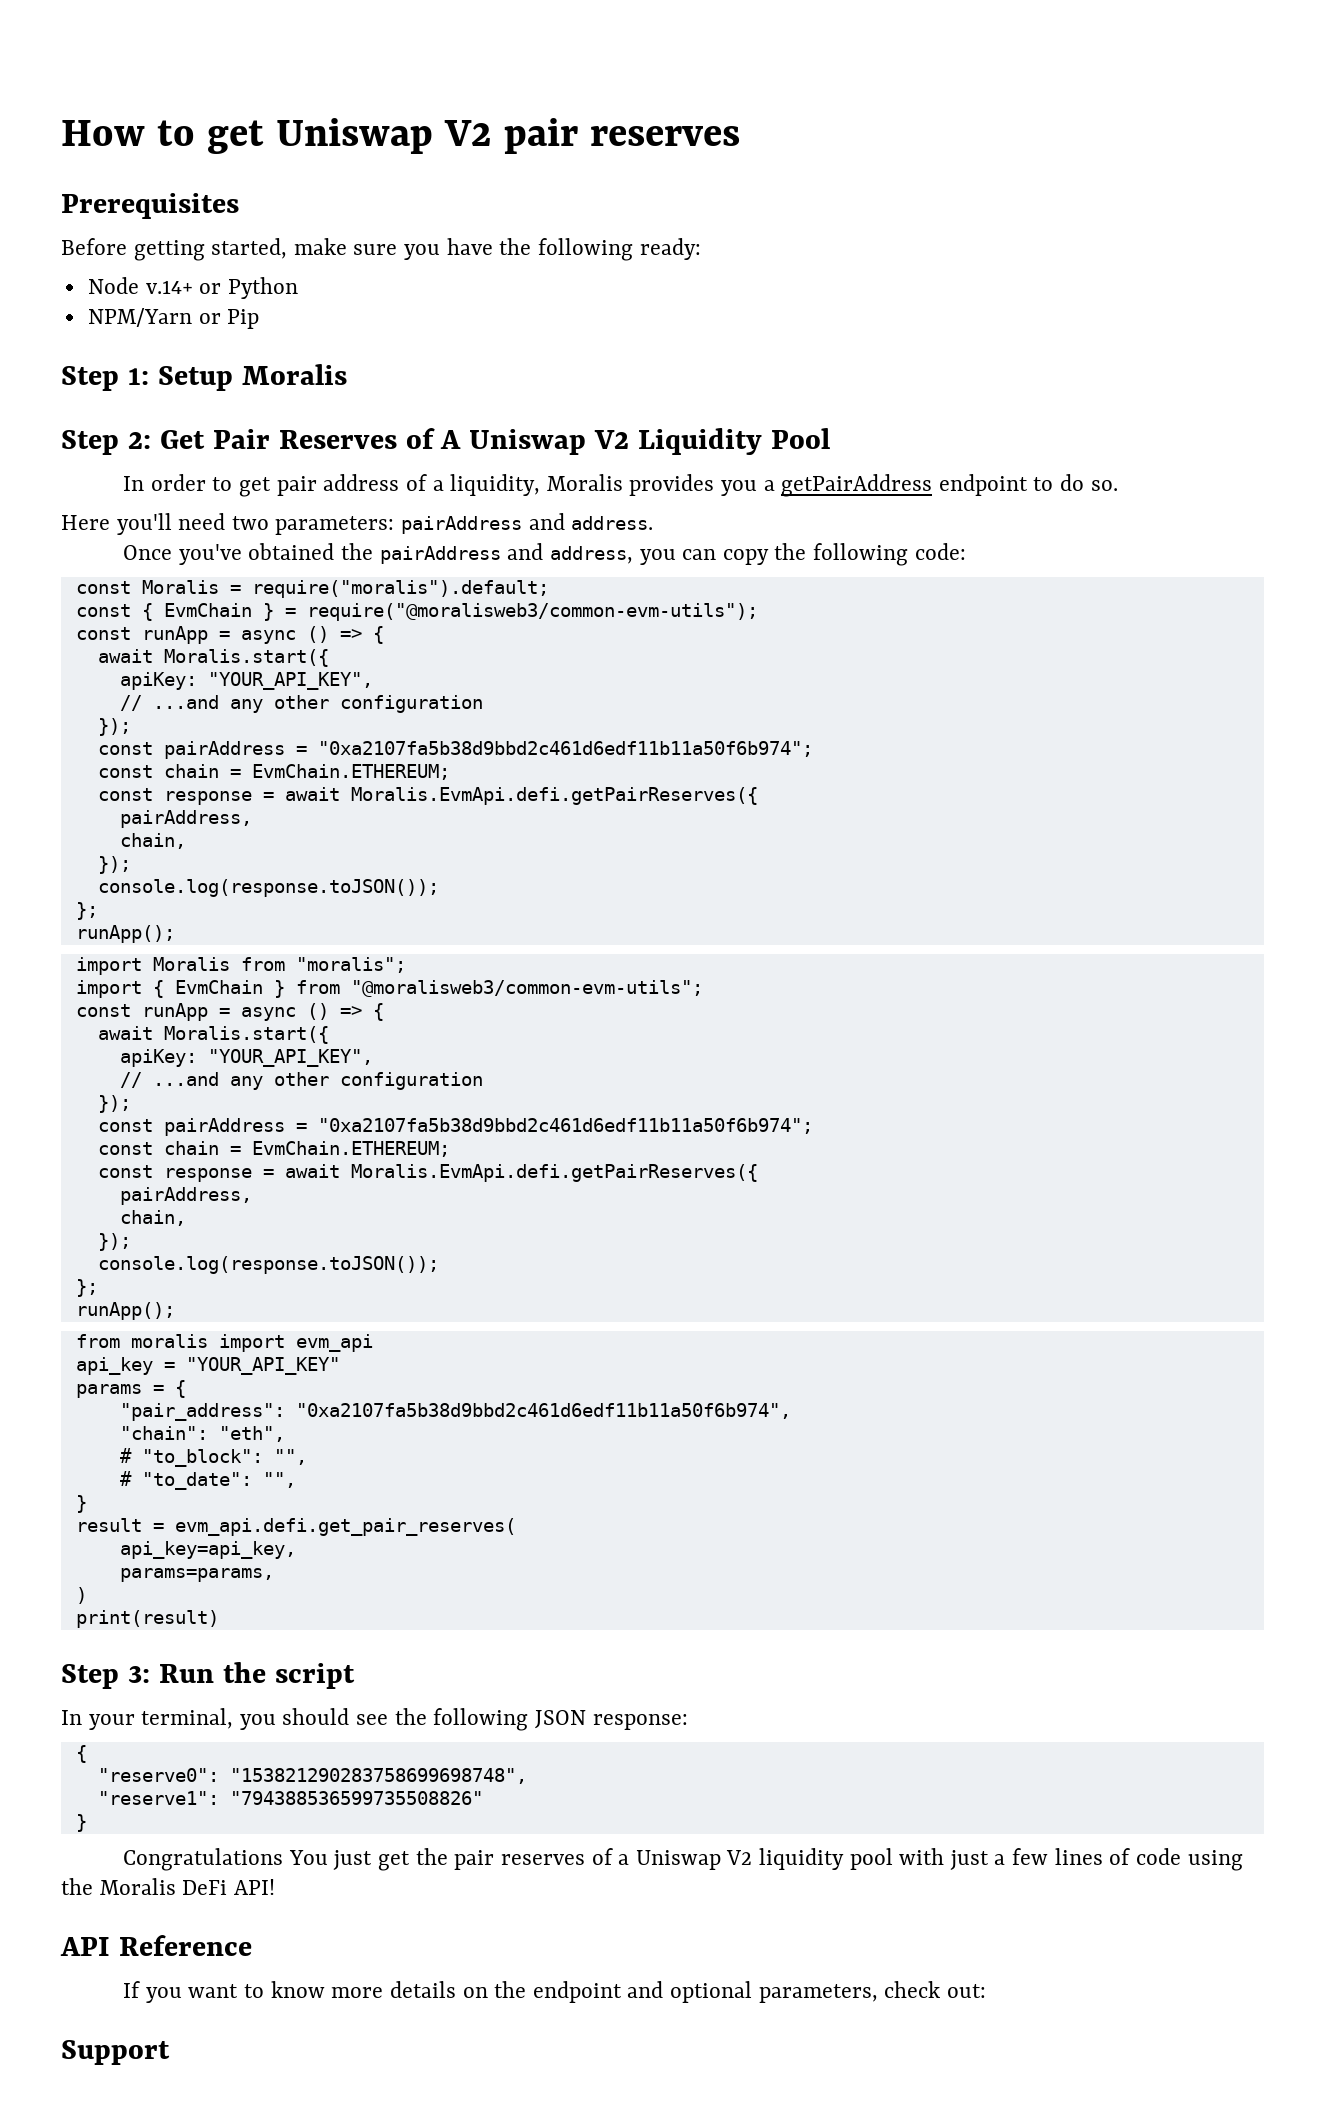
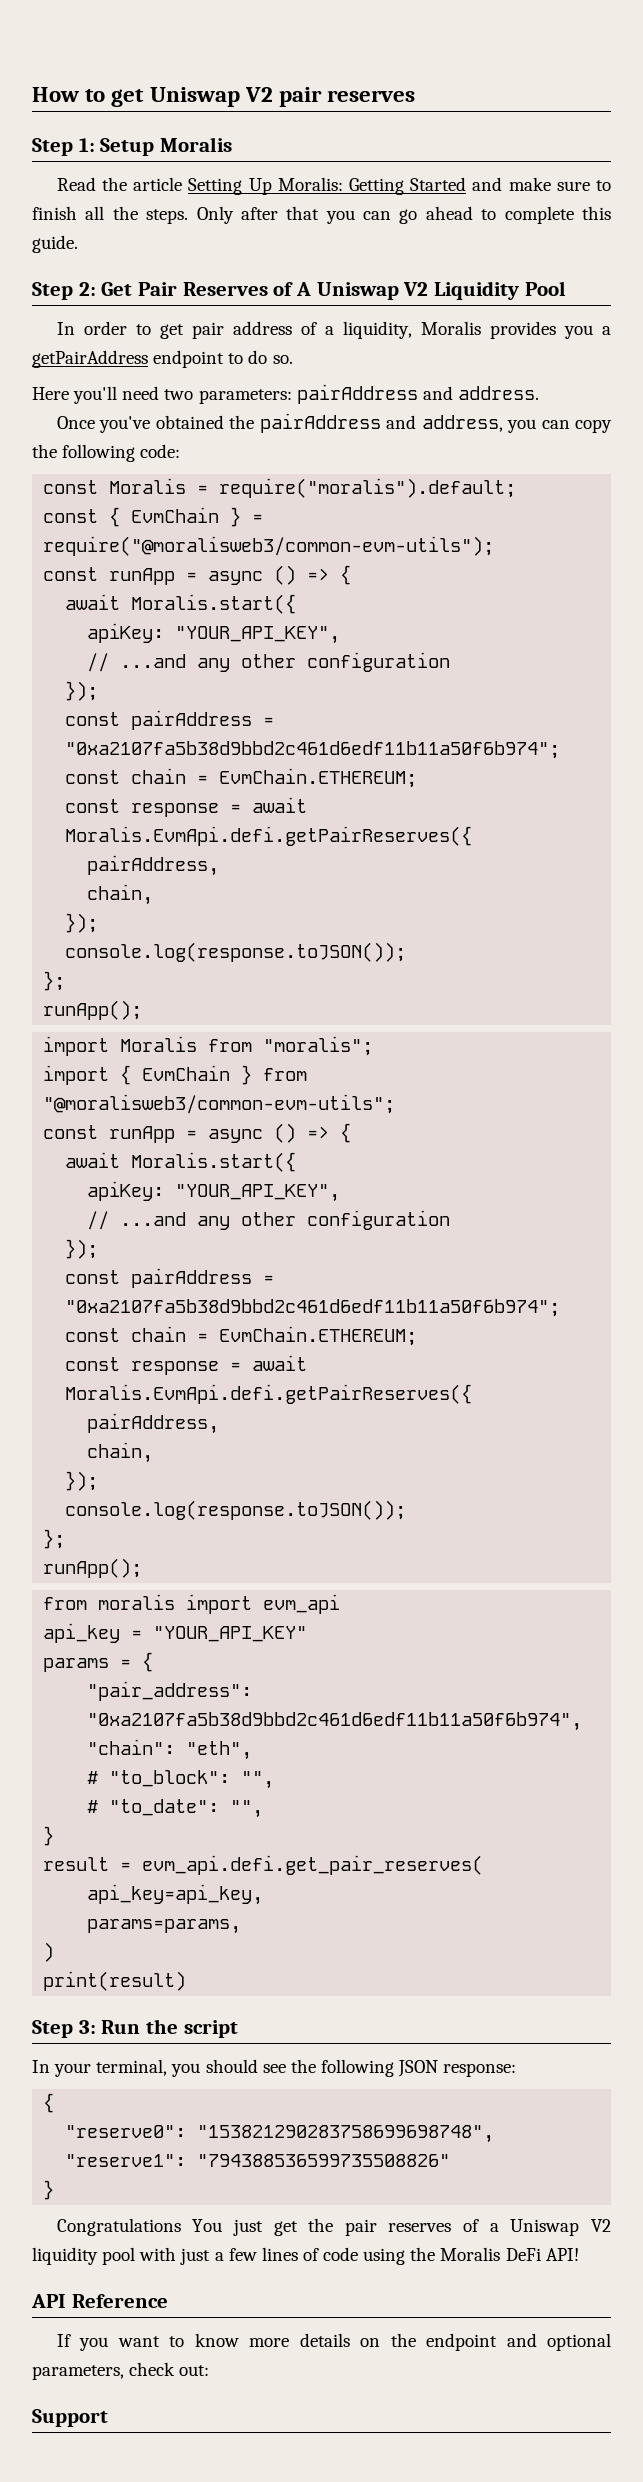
[61,193,239,219] [61,238,701,261] [87,277,298,299] [87,308,260,329] [61,364,347,391] Prerequisites // Before getting started, make sure you have the following ready: // Node v.14+ or Python // NPM/Yarn or Pip // Step 1: Setup Moralis -> [32,137,233,156] [56,177,611,195] [32,206,611,224] [32,235,78,253] Step 1: Setup Moralis // Read the article Setting Up Moralis: Getting Started and make sure to finish all the steps. Only after that you can go ahead to complete this guide.

